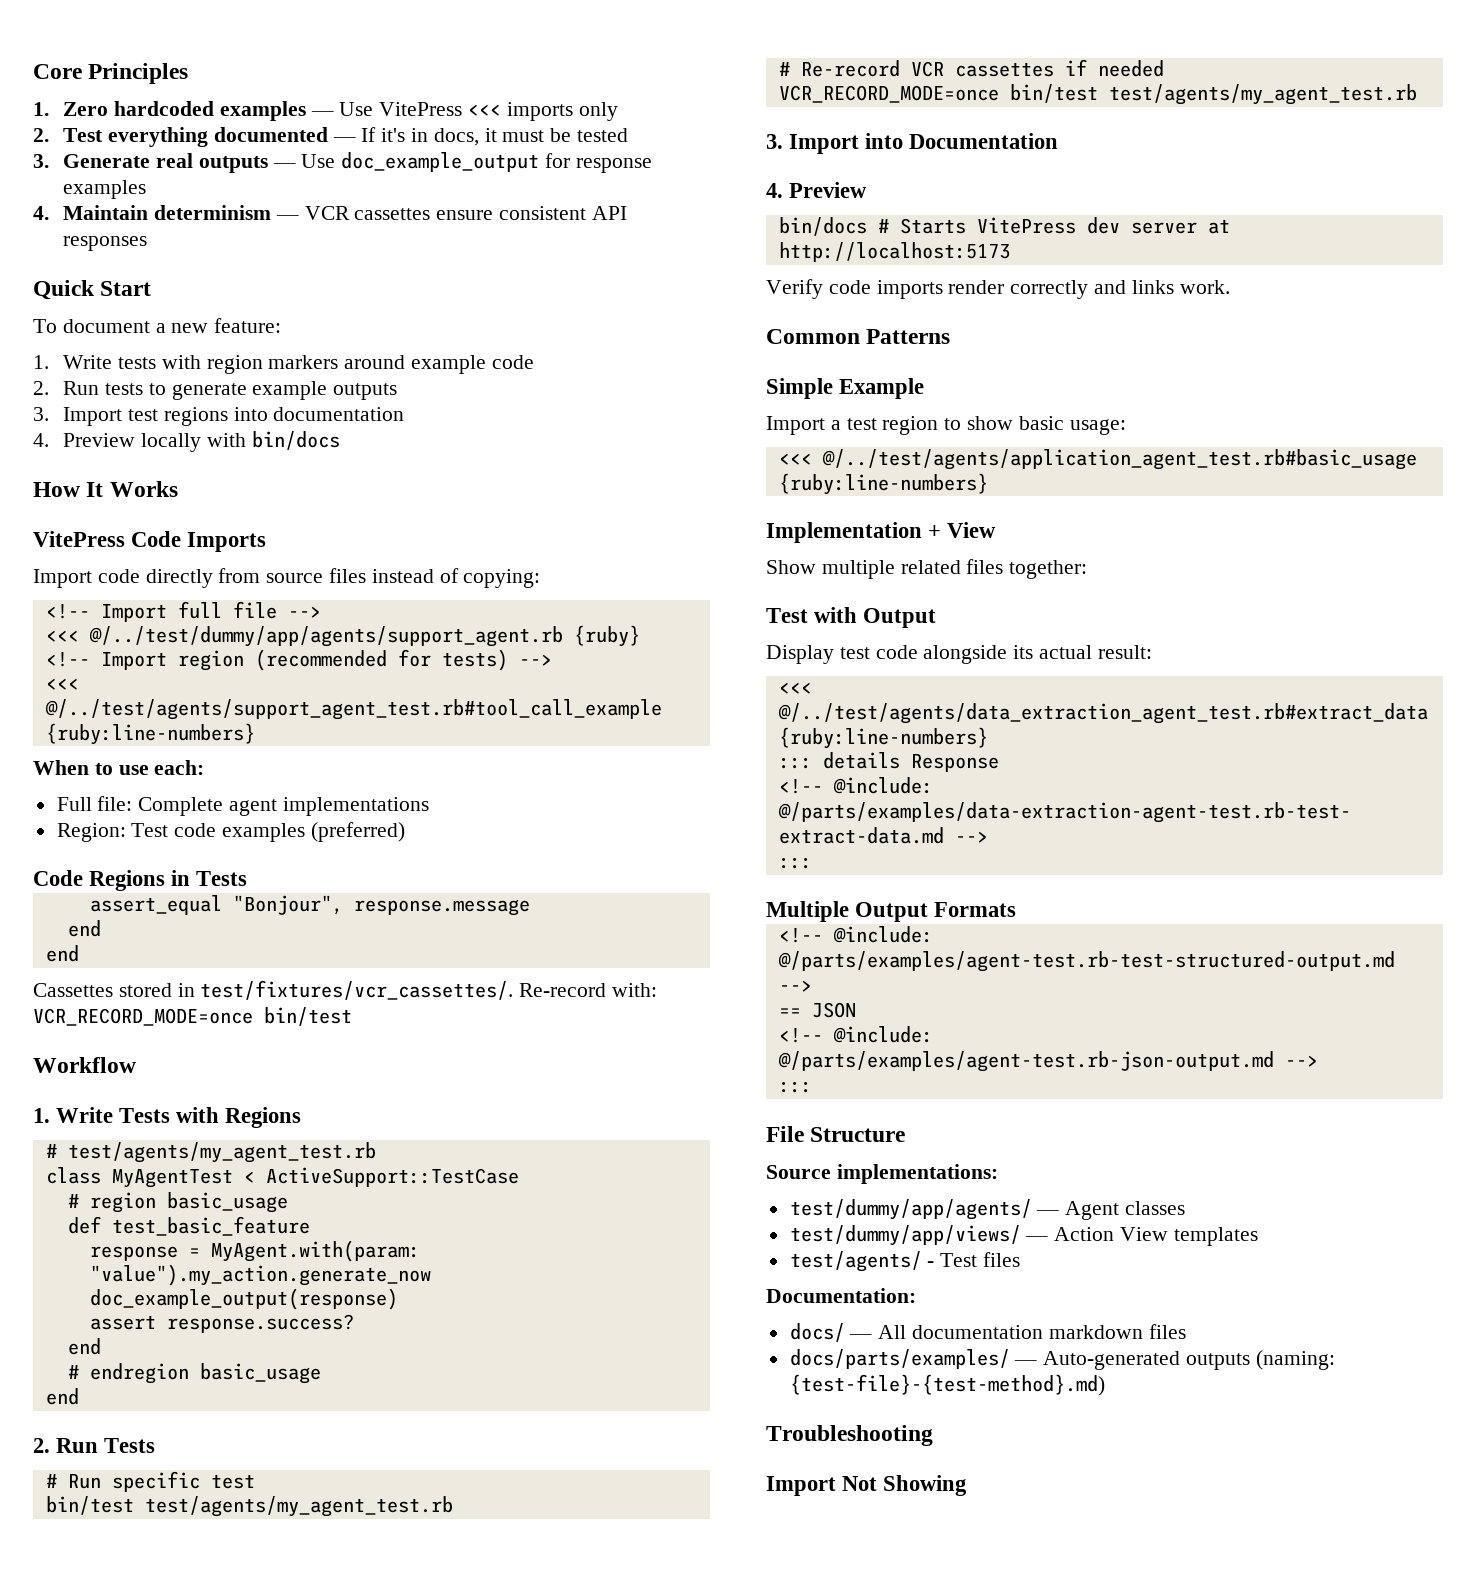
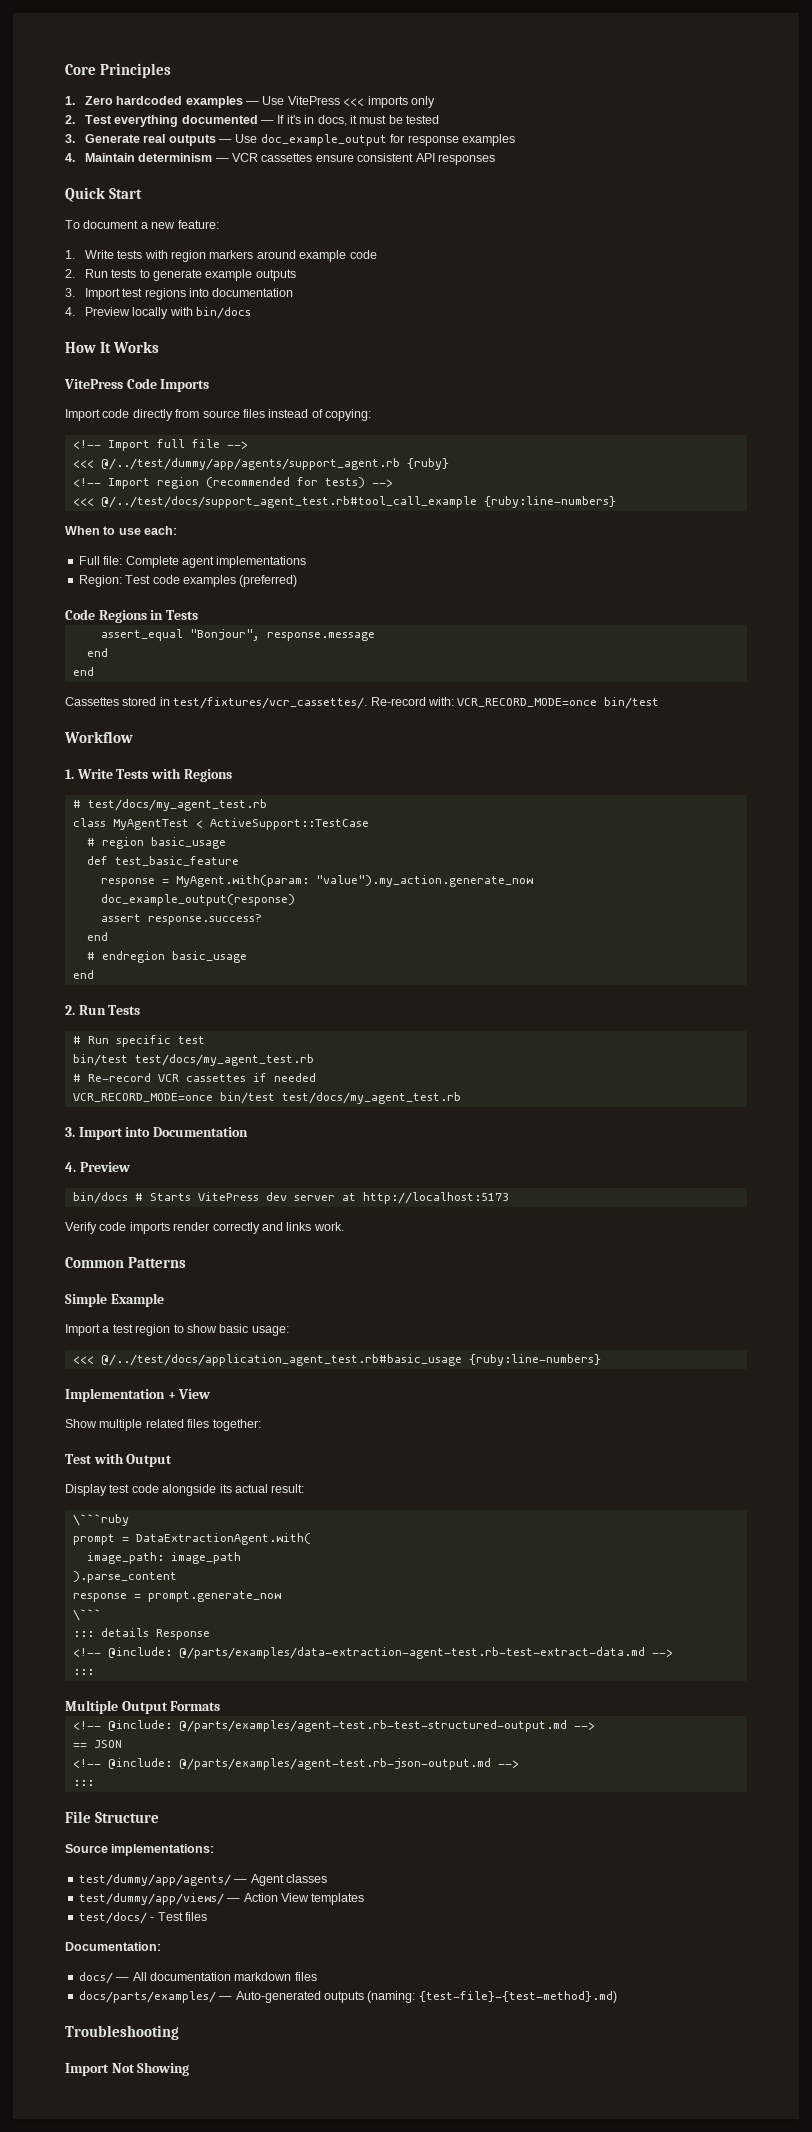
[44,699,662,720] @/../test/agents/support_agent_test.rb#tool_call_example -> [100,496,477,508] @/../test/docs/support_agent_test.rb#tool_call_example
[67,1142,376,1163] test/agents/my_agent_test.rb -> [87,799,267,811] test/docs/my_agent_test.rb
[144,1496,453,1517] test/agents/my_agent_test.rb -> [134,1054,314,1066] test/docs/my_agent_test.rb
[1108,84,1417,105] test/agents/my_agent_test.rb -> [281,1092,461,1104] test/docs/my_agent_test.rb
[821,449,1417,470] @/../test/agents/application_agent_test.rb#basic_usage -> [100,1354,462,1366] @/../test/docs/application_agent_test.rb#basic_usage
[778,682,812,694] [777,703,1428,724] [778,727,988,749] <<< @/../test/agents/data_extraction_agent_test.rb#extract_data {ruby:line-numbers} -> [72,1514,129,1526] [72,1533,311,1545] [86,1552,241,1564] [72,1571,177,1583] [72,1591,281,1602] [72,1609,101,1621] \```ruby // prompt = DataExtractionAgent.with( // image_path: image_path // ).parse_content // response = prompt.generate_now // \```
[789,1251,922,1272] test/agents/ -> [78,1912,147,1924] test/docs/

